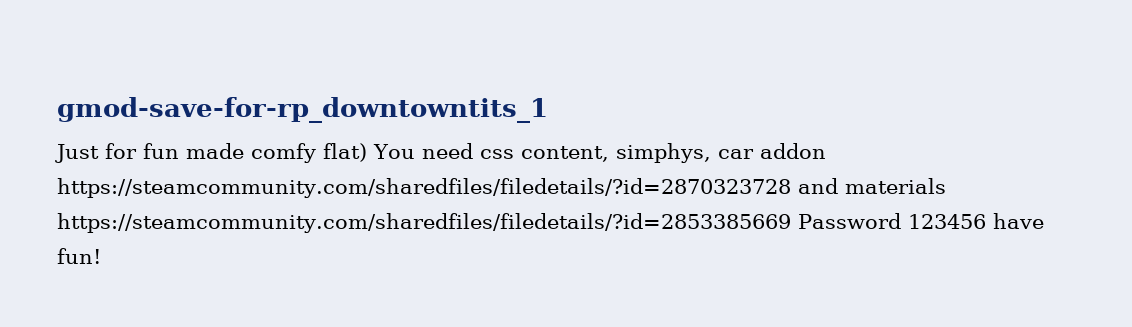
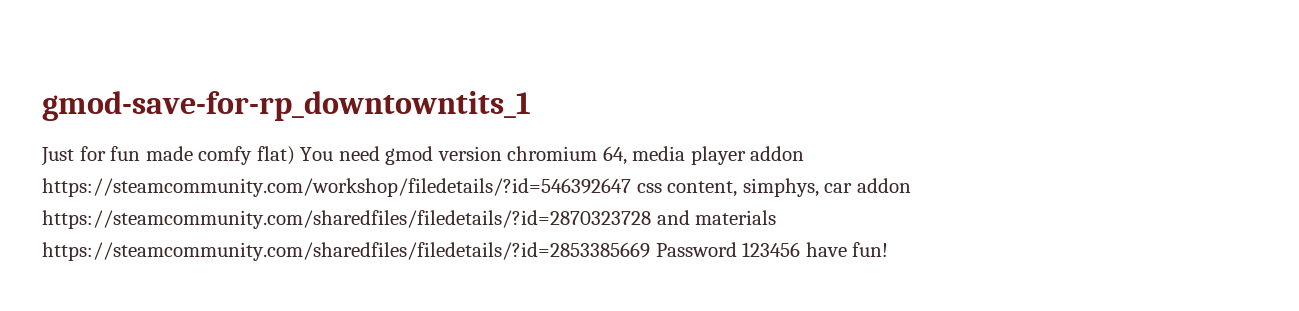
(473, 151) none -> [385,146,805,165] [42,178,631,197] gmod version chromium 64, media player addon https://steamcommunity.com/workshop/filedetails/?id=546392647

